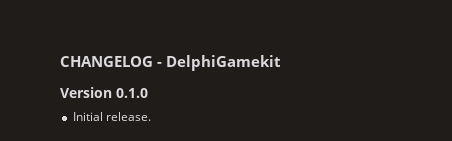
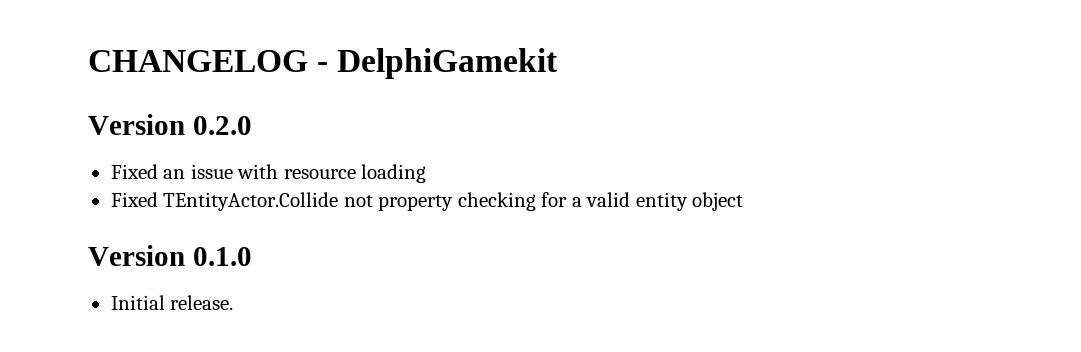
(281, 63) none -> [88,114,252,135] [110,164,427,183] [110,192,744,211] // Version 0.2.0 // Fixed an issue with resource loading // Fixed TEntityActor.Collide not property checking for a valid entity object

